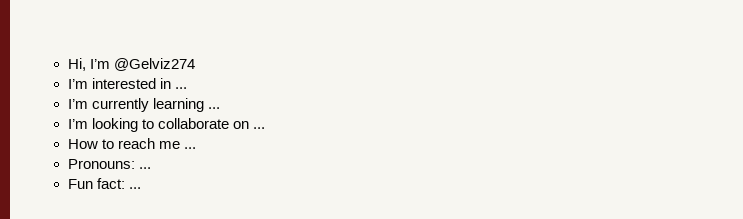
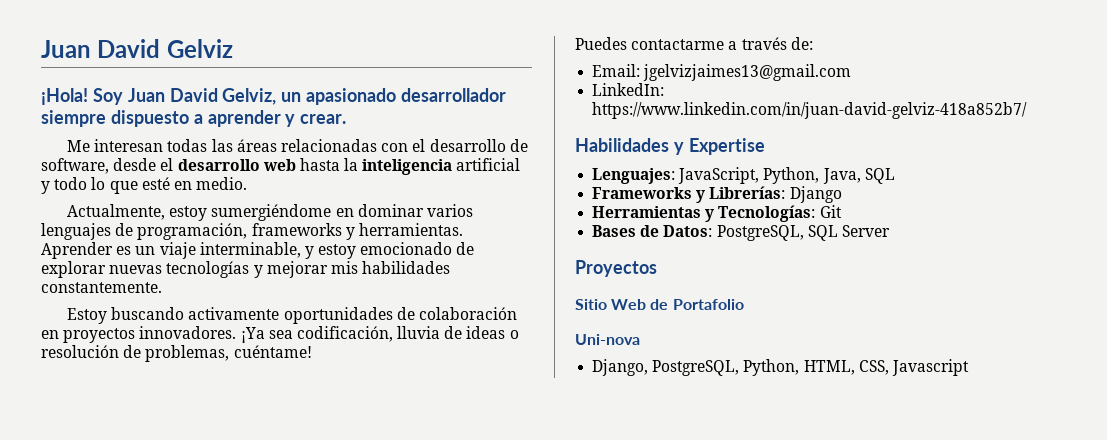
[67,58,195,71] [67,78,187,89] [67,98,220,112] [67,118,265,132] [67,138,196,149] [67,159,151,169] [67,178,141,189] Hi, I’m @Gelviz274 // I’m interested in ... // I’m currently learning ... // I’m looking to collaborate on ... // How to reach me ... // Pronouns: ... // Fun fact: ... -> [41,39,233,58] [41,88,507,105] [41,110,347,127] [67,139,528,152] [41,158,521,175] [41,177,248,194] [67,204,473,221] [41,223,463,240] [41,242,475,259] [41,261,451,278] [41,282,162,293] [67,307,517,324] [41,326,519,343] [41,345,312,362] [575,37,813,50] [592,64,852,81] [592,83,665,96] [592,102,1028,119] [575,138,765,155] [592,167,895,184] [592,186,842,203] [592,205,842,222] [592,225,890,241] [575,260,657,277] [575,299,744,310] [575,334,640,345] [592,359,969,376] Juan David Gelviz // ¡Hola! Soy Juan David Gelviz, un apasionado desarrollador siempre dispuesto a aprender y crear. // Me interesan todas las áreas relacionadas con el desarrollo de software, desde el desarrollo web hasta la inteligencia artificial y todo lo que esté en medio. // Actualmente, estoy sumergiéndome en dominar varios lenguajes de programación, frameworks y herramientas. Aprender es un viaje interminable, y estoy emocionado de explorar nuevas tecnologías y mejorar mis habilidades constantemente. // Estoy buscando activamente oportunidades de colaboración en proyectos innovadores. ¡Ya sea codificación, lluvia de ideas o resolución de problemas, cuéntame! // Puedes contactarme a través de: // Email: jgelvizjaimes13@gmail.com // LinkedIn: https://www.linkedin.com/in/juan-david-gelviz-418a852b7/ // Habilidades y Expertise // Lenguajes: JavaScript, Python, Java, SQL // Frameworks y Librerías: Django // Herramientas y Tecnologías: Git // Bases de Datos: PostgreSQL, SQL Server // Proyectos // Sitio Web de Portafolio // Uni-nova // Django, PostgreSQL, Python, HTML, CSS, Javascript

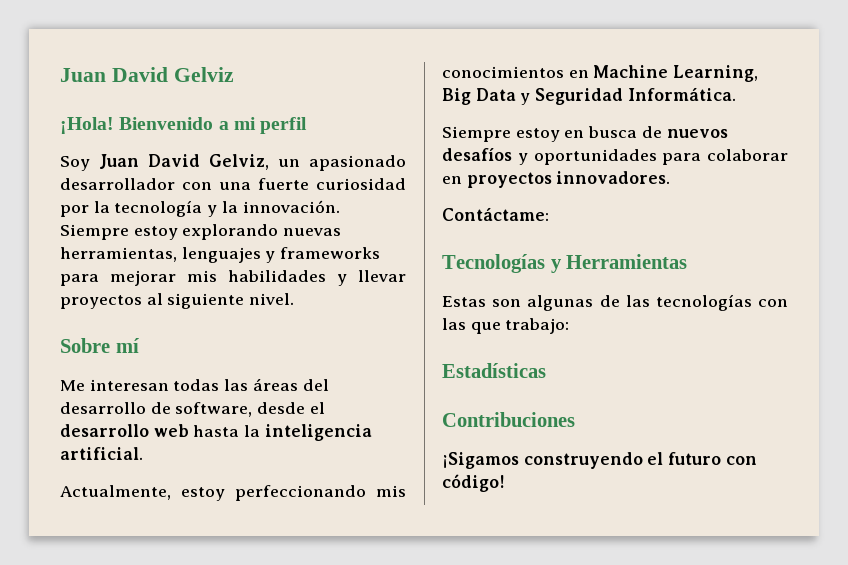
(88, 96) none -> [119,117,308,134] Bienvenido a mi perfil //
[41,110,347,127] siempre dispuesto a aprender y crear. -> [182,178,406,190] [60,200,340,217] [60,224,342,240] [60,247,381,263] [60,270,406,286] [60,293,295,309] [60,338,139,353] con una fuerte curiosidad por la tecnología y la innovación. Siempre estoy explorando nuevas herramientas, lenguajes y frameworks para mejorar mis habilidades y llevar proyectos al siguiente nivel. // Sobre mí
[280,139,426,152] relacionadas con el -> [302,379,329,391] del
[456,158,521,171] [41,177,248,194] [67,204,473,221] [41,223,463,240] [41,242,475,259] [41,261,451,278] [41,282,162,293] [67,307,517,324] [41,326,519,343] [41,345,312,362] [575,37,813,50] [592,64,852,81] [592,83,665,96] [592,102,1028,119] [575,138,765,155] [592,167,895,184] [592,186,842,203] [592,205,842,222] [592,225,890,241] [575,260,657,277] [575,299,744,310] [575,334,640,345] [592,359,969,376] artificial y todo lo que esté en medio. // Actualmente, estoy sumergiéndome en dominar varios lenguajes de programación, frameworks y herramientas. Aprender es un viaje interminable, y estoy emocionado de explorar nuevas tecnologías y mejorar mis habilidades constantemente. // Estoy buscando activamente oportunidades de colaboración en proyectos innovadores. ¡Ya sea codificación, lluvia de ideas o resolución de problemas, cuéntame! // Puedes contactarme a través de: // Email: jgelvizjaimes13@gmail.com // LinkedIn: https://www.linkedin.com/in/juan-david-gelviz-418a852b7/ // Habilidades y Expertise // Lenguajes: JavaScript, Python, Java, SQL // Frameworks y Librerías: Django // Herramientas y Tecnologías: Git // Bases de Datos: PostgreSQL, SQL Server // Proyectos // Sitio Web de Portafolio // Uni-nova // Django, PostgreSQL, Python, HTML, CSS, Javascript -> [60,447,143,460] [60,485,406,501] [442,65,759,82] [442,87,736,105] [442,126,728,142] [442,148,788,165] [442,171,671,188] [442,207,549,221] [442,254,688,273] [442,294,788,311] [442,318,570,334] [442,363,546,378] [442,412,575,427] [442,452,757,469] [442,474,505,492] artificial. // Actualmente, estoy perfeccionando mis conocimientos en Machine Learning, Big Data y Seguridad Informática. // Siempre estoy en busca de nuevos desafíos y oportunidades para colaborar en proyectos innovadores. // Contáctame: // Tecnologías y Herramientas // Estas son algunas de las tecnologías con las que trabajo: // Estadísticas // Contribuciones // ¡Sigamos construyendo el futuro con código!

